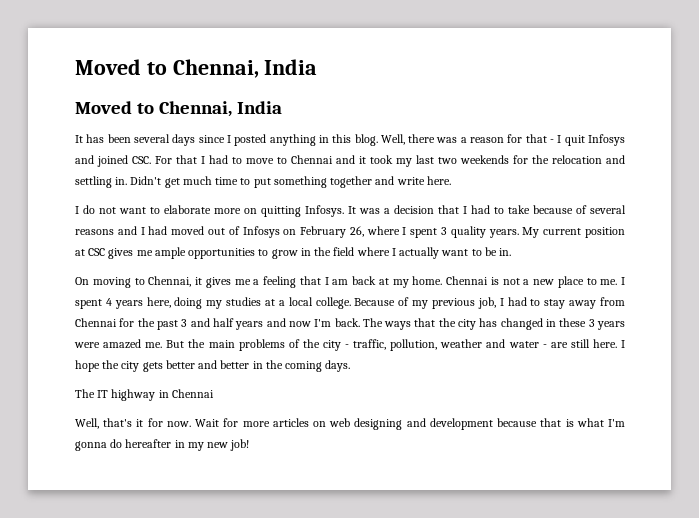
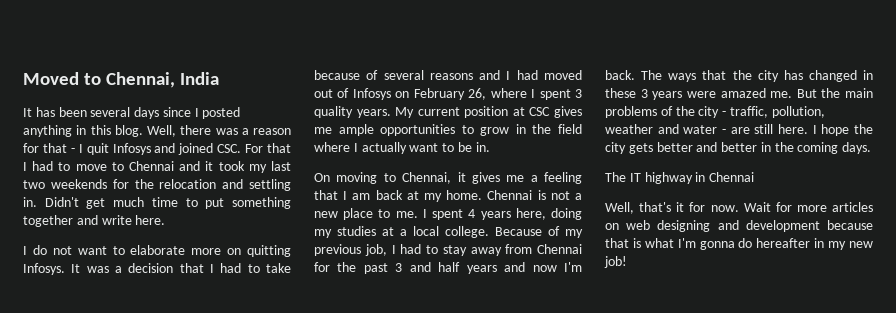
[75,59,318,78] [75,101,282,117] Moved to Chennai, India // Moved to Chennai, India -> [23,72,220,88] Moved to Chennai, India

